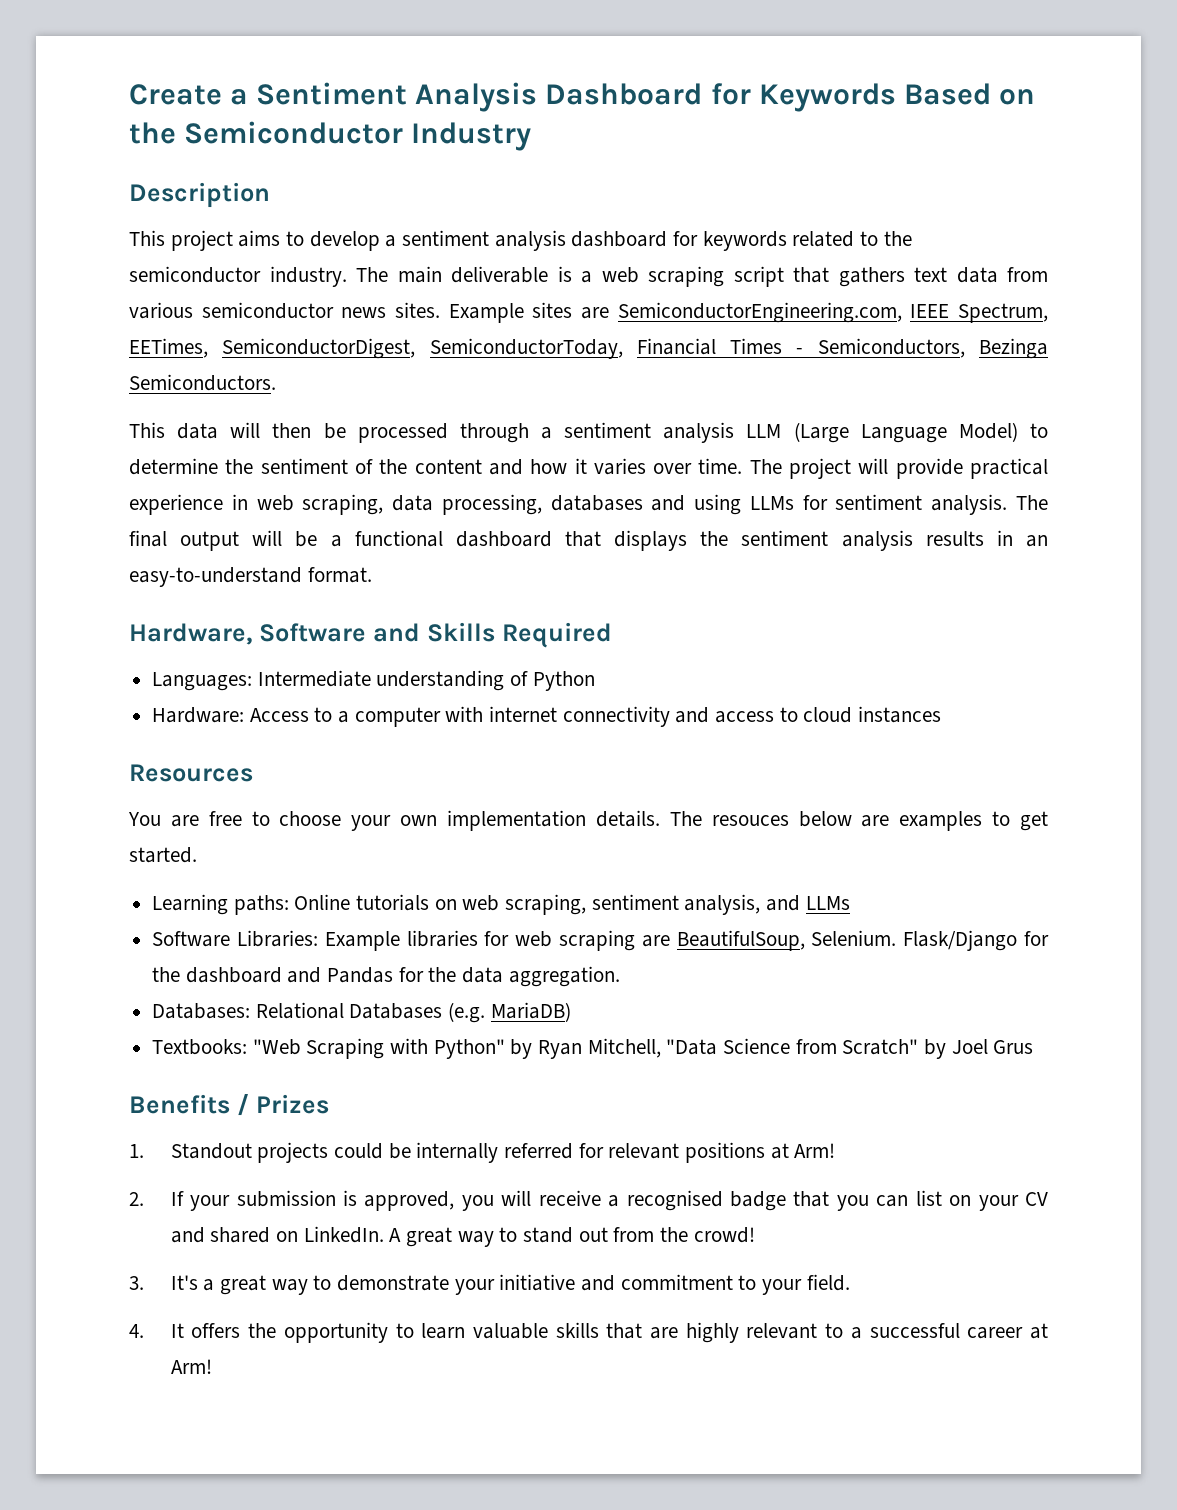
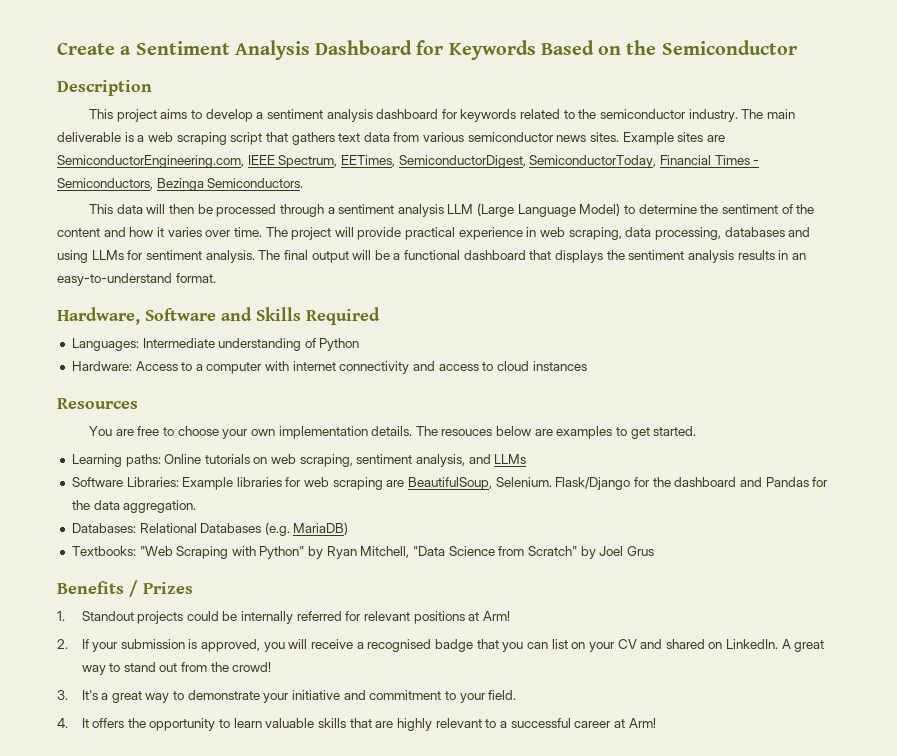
[411,122,532,151] Industry -> (797, 47) none

